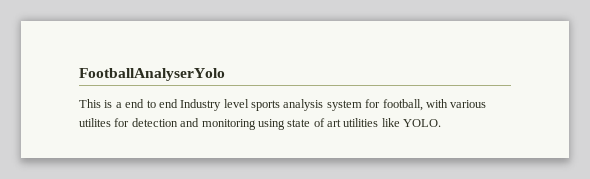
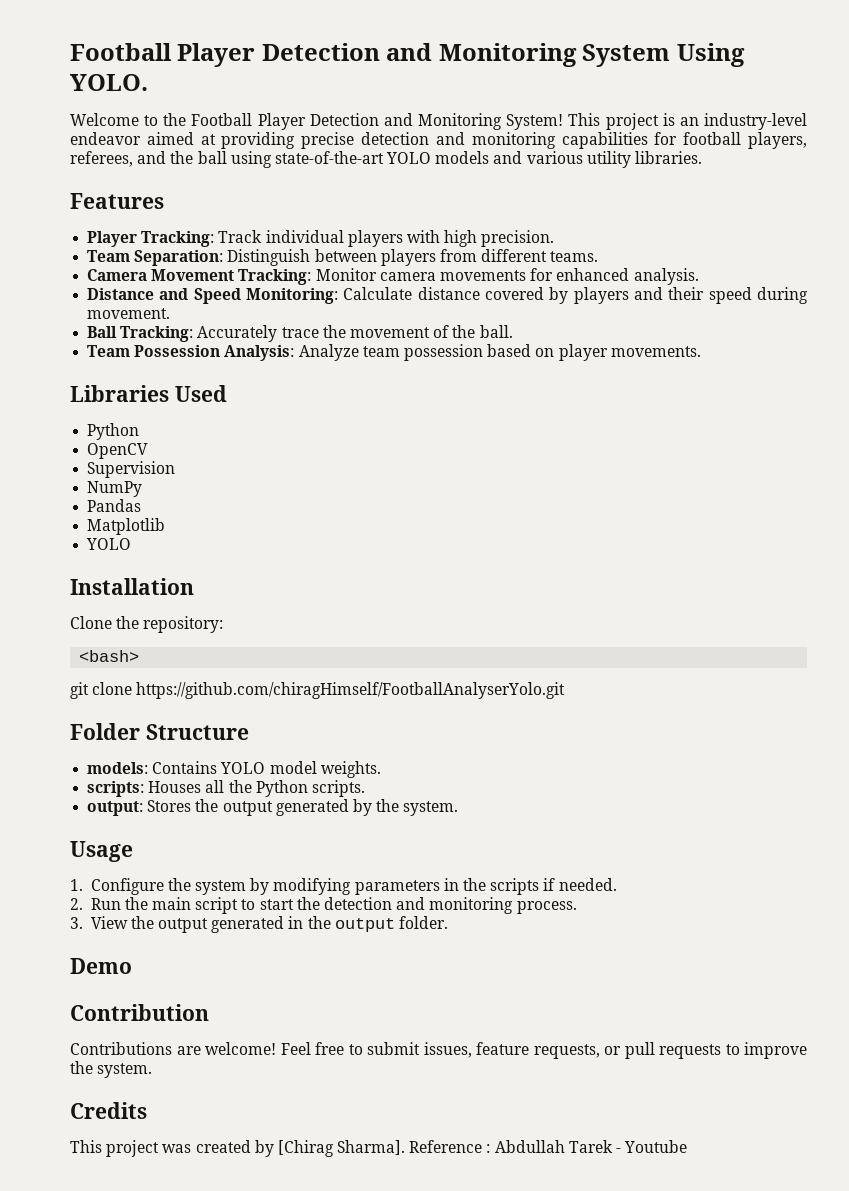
[79,68,225,81] [79,99,487,111] [79,118,442,130] FootballAnalyserYolo // This is a end to end Industry level sports analysis system for football, with various utilites for detection and monitoring using state of art utilities like YOLO. -> [70,43,745,67] [70,74,148,91] [70,113,808,130] [70,132,807,149] [70,151,703,168] [70,193,164,209] [87,230,555,247] [87,249,599,266] [87,268,699,285] [87,287,808,304] [87,308,171,319] [87,325,513,342] [87,344,701,361] [70,385,227,402] [87,423,140,440] [87,443,149,459] [87,461,176,478] [87,481,143,497] [87,499,142,512] [87,518,166,535] [86,538,132,550] [70,578,194,595] [70,616,224,633] [79,650,140,662] [70,682,566,699] [70,723,249,740] [87,761,381,778] [87,780,365,797] [87,799,459,816] [70,841,133,862] [70,878,617,895] [70,897,577,914] [70,916,449,933] [70,958,132,974] [70,1004,209,1021] [70,1042,807,1059] [70,1061,153,1078] [70,1102,147,1119] [70,1140,688,1157] Football Player Detection and Monitoring System Using YOLO. // Welcome to the Football Player Detection and Monitoring System! This project is an industry-level endeavor aimed at providing precise detection and monitoring capabilities for football players, referees, and the ball using state-of-the-art YOLO models and various utility libraries. // Features // Player Tracking: Track individual players with high precision. // Team Separation: Distinguish between players from different teams. // Camera Movement Tracking: Monitor camera movements for enhanced analysis. // Distance and Speed Monitoring: Calculate distance covered by players and their speed during movement. // Ball Tracking: Accurately trace the movement of the ball. // Team Possession Analysis: Analyze team possession based on player movements. // Libraries Used // Python // OpenCV // Supervision // NumPy // Pandas // Matplotlib // YOLO // Installation // Clone the repository: // <bash> // git clone https://github.com/chiragHimself/FootballAnalyserYolo.git // Folder Structure // models: Contains YOLO model weights. // scripts: Houses all the Python scripts. // output: Stores the output generated by the system. // Usage // 1. Configure the system by modifying parameters in the scripts if needed. // 2. Run the main script to start the detection and monitoring process. // 3. View the output generated in the output folder. // Demo // Contribution // Contributions are welcome! Feel free to submit issues, feature requests, or pull requests to improve the system. // Credits // This project was created by [Chirag Sharma]. Reference : Abdullah Tarek - Youtube

